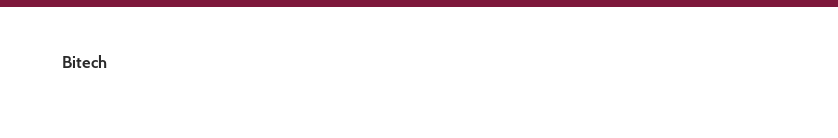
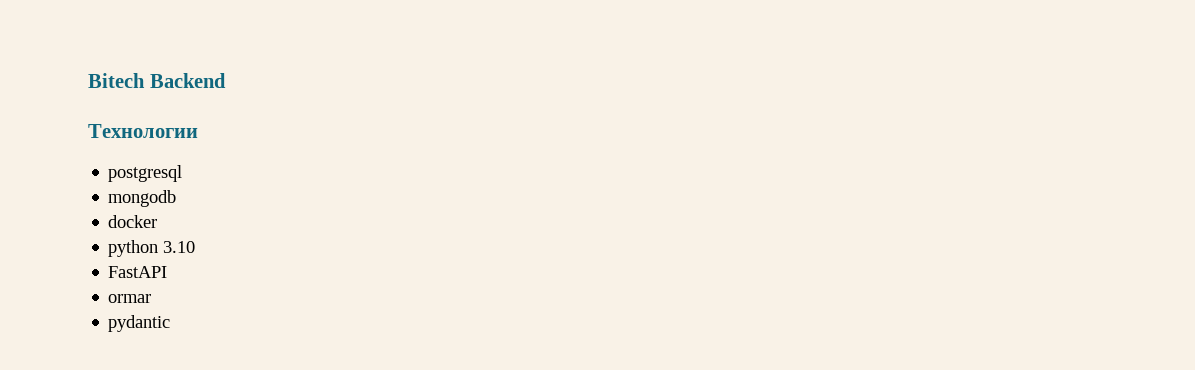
(107, 61) none -> [149,73,226,88] [88,124,198,138] [108,165,183,182] [108,190,177,207] [108,215,158,228] [108,240,196,257] [108,266,168,278] [108,294,152,303] [108,315,171,332] Backend // Технологии // postgresql // mongodb // docker // python 3.10 // FastAPI // ormar // pydantic

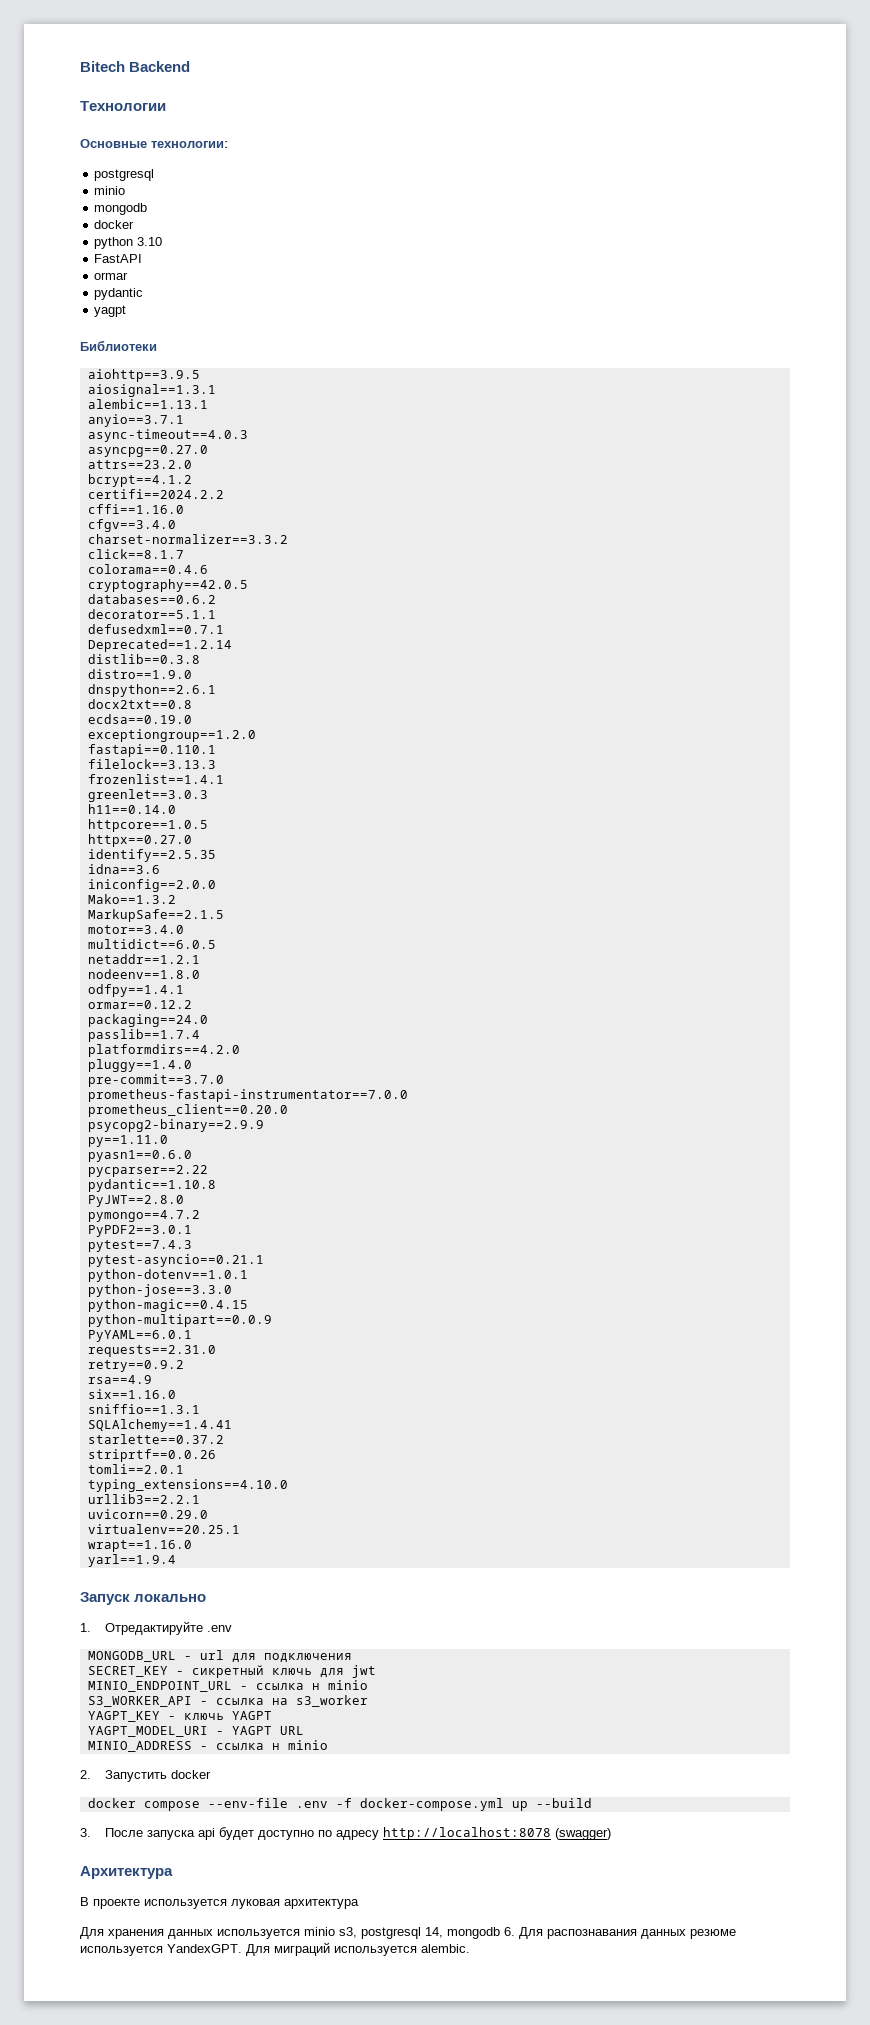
[108,165,183,182] // postgresql -> [80,139,228,148] [94,169,155,181] [94,186,126,195] // Основные технологии: // postgresql // minio
(171, 323) none -> [94,305,127,317] [80,340,157,351] [87,369,200,382] [87,384,216,397] [87,399,208,409] [87,414,184,427] [87,429,248,442] [87,445,208,457] [87,460,192,469] [87,474,192,487] [87,489,224,499] [87,504,184,514] [87,519,176,532] [87,534,288,544] [87,549,184,559] [87,564,208,574] [87,579,248,592] [87,594,216,604] [87,609,216,619] [87,624,224,634] [87,639,232,652] [87,654,200,664] [87,669,192,679] [87,684,216,697] [87,699,192,709] [87,714,192,724] [87,729,256,742] [87,744,216,757] [87,759,216,769] [87,774,224,784] [87,789,208,802] [87,804,176,814] [87,819,208,832] [87,834,192,847] [87,849,216,862] [87,864,160,874] [87,879,216,892] [87,894,176,904] [87,909,224,922] [87,925,184,934] [87,939,216,949] [87,954,200,964] [87,969,200,979] [87,984,184,997] [87,1000,192,1009] [87,1014,208,1027] [87,1029,200,1042] [87,1044,240,1057] [87,1059,192,1072] [87,1074,224,1087] [87,1089,408,1102] [87,1104,288,1117] [87,1119,264,1132] [87,1135,168,1147] [87,1150,192,1162] [87,1165,208,1177] [87,1179,216,1192] [87,1195,184,1207] [87,1210,200,1222] [87,1225,192,1237] [87,1240,192,1252] [87,1254,264,1267] [87,1269,248,1282] [87,1284,232,1297] [87,1299,248,1312] [87,1314,272,1327] [87,1330,192,1342] [87,1345,216,1357] [87,1360,184,1372] [87,1375,152,1384] [87,1389,176,1399] [87,1404,200,1414] [87,1419,232,1432] [87,1434,224,1444] [87,1449,216,1462] [87,1464,184,1474] [87,1479,288,1492] [87,1494,200,1504] [87,1509,208,1519] [87,1524,240,1534] [87,1540,192,1552] [87,1554,176,1567] [80,1592,207,1605] [80,1621,232,1635] [87,1650,352,1663] [87,1665,376,1678] [87,1680,368,1692] [87,1695,368,1707] [87,1711,272,1722] [87,1726,304,1737] [87,1740,328,1752] [80,1770,211,1782] [87,1798,592,1811] [80,1827,611,1840] [80,1866,173,1879] [80,1897,359,1909] [80,1927,736,1939] [80,1942,470,1956] // yagpt // Библиотеки // aiohttp==3.9.5 // aiosignal==1.3.1 // alembic==1.13.1 // anyio==3.7.1 // async-timeout==4.0.3 // asyncpg==0.27.0 // attrs==23.2.0 // bcrypt==4.1.2 // certifi==2024.2.2 // cffi==1.16.0 // cfgv==3.4.0 // charset-normalizer==3.3.2 // click==8.1.7 // colorama==0.4.6 // cryptography==42.0.5 // databases==0.6.2 // decorator==5.1.1 // defusedxml==0.7.1 // Deprecated==1.2.14 // distlib==0.3.8 // distro==1.9.0 // dnspython==2.6.1 // docx2txt==0.8 // ecdsa==0.19.0 // exceptiongroup==1.2.0 // fastapi==0.110.1 // filelock==3.13.3 // frozenlist==1.4.1 // greenlet==3.0.3 // h11==0.14.0 // httpcore==1.0.5 // httpx==0.27.0 // identify==2.5.35 // idna==3.6 // iniconfig==2.0.0 // Mako==1.3.2 // MarkupSafe==2.1.5 // motor==3.4.0 // multidict==6.0.5 // netaddr==1.2.1 // nodeenv==1.8.0 // odfpy==1.4.1 // ormar==0.12.2 // packaging==24.0 // passlib==1.7.4 // platformdirs==4.2.0 // pluggy==1.4.0 // pre-commit==3.7.0 // prometheus-fastapi-instrumentator==7.0.0 // prometheus_client==0.20.0 // psycopg2-binary==2.9.9 // py==1.11.0 // pyasn1==0.6.0 // pycparser==2.22 // pydantic==1.10.8 // PyJWT==2.8.0 // pymongo==4.7.2 // PyPDF2==3.0.1 // pytest==7.4.3 // pytest-asyncio==0.21.1 // python-dotenv==1.0.1 // python-jose==3.3.0 // python-magic==0.4.15 // python-multipart==0.0.9 // PyYAML==6.0.1 // requests==2.31.0 // retry==0.9.2 // rsa==4.9 // six==1.16.0 // sniffio==1.3.1 // SQLAlchemy==1.4.41 // starlette==0.37.2 // striprtf==0.0.26 // tomli==2.0.1 // typing_extensions==4.10.0 // urllib3==2.2.1 // uvicorn==0.29.0 // virtualenv==20.25.1 // wrapt==1.16.0 // yarl==1.9.4 // Запуск локально // 1. Отредактируйте .env // MONGODB_URL - url для подключения // SECRET_KEY - сикретный ключь для jwt // MINIO_ENDPOINT_URL - ссылка н minio // S3_WORKER_API - ссылка на s3_worker // YAGPT_KEY - ключь YAGPT // YAGPT_MODEL_URI - YAGPT URL // MINIO_ADDRESS - ссылка н minio // 2. Запустить docker // docker compose --env-file .env -f docker-compose.yml up --build // 3. После запуска api будет доступно по адресу http://localhost:8078 (swagger) // Архитектура // В проекте используется луковая архитектура // Для хранения данных используется minio s3, postgresql 14, mongodb 6. Для распознавания данных резюме используется YandexGPT. Для миграций используется alembic.

